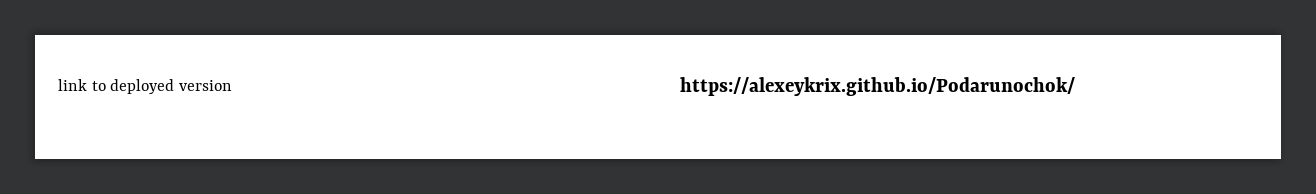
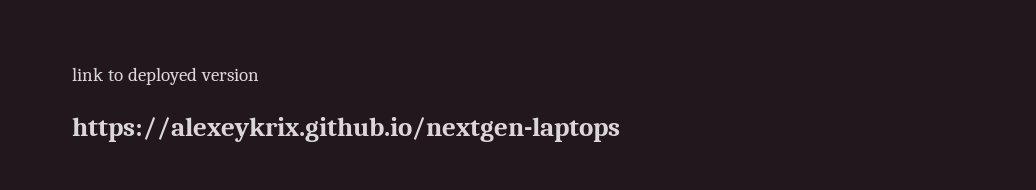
[680,77,1075,96] https://alexeykrix.github.io/Podarunochok/ -> [72,117,620,142] https://alexeykrix.github.io/nextgen-laptops

